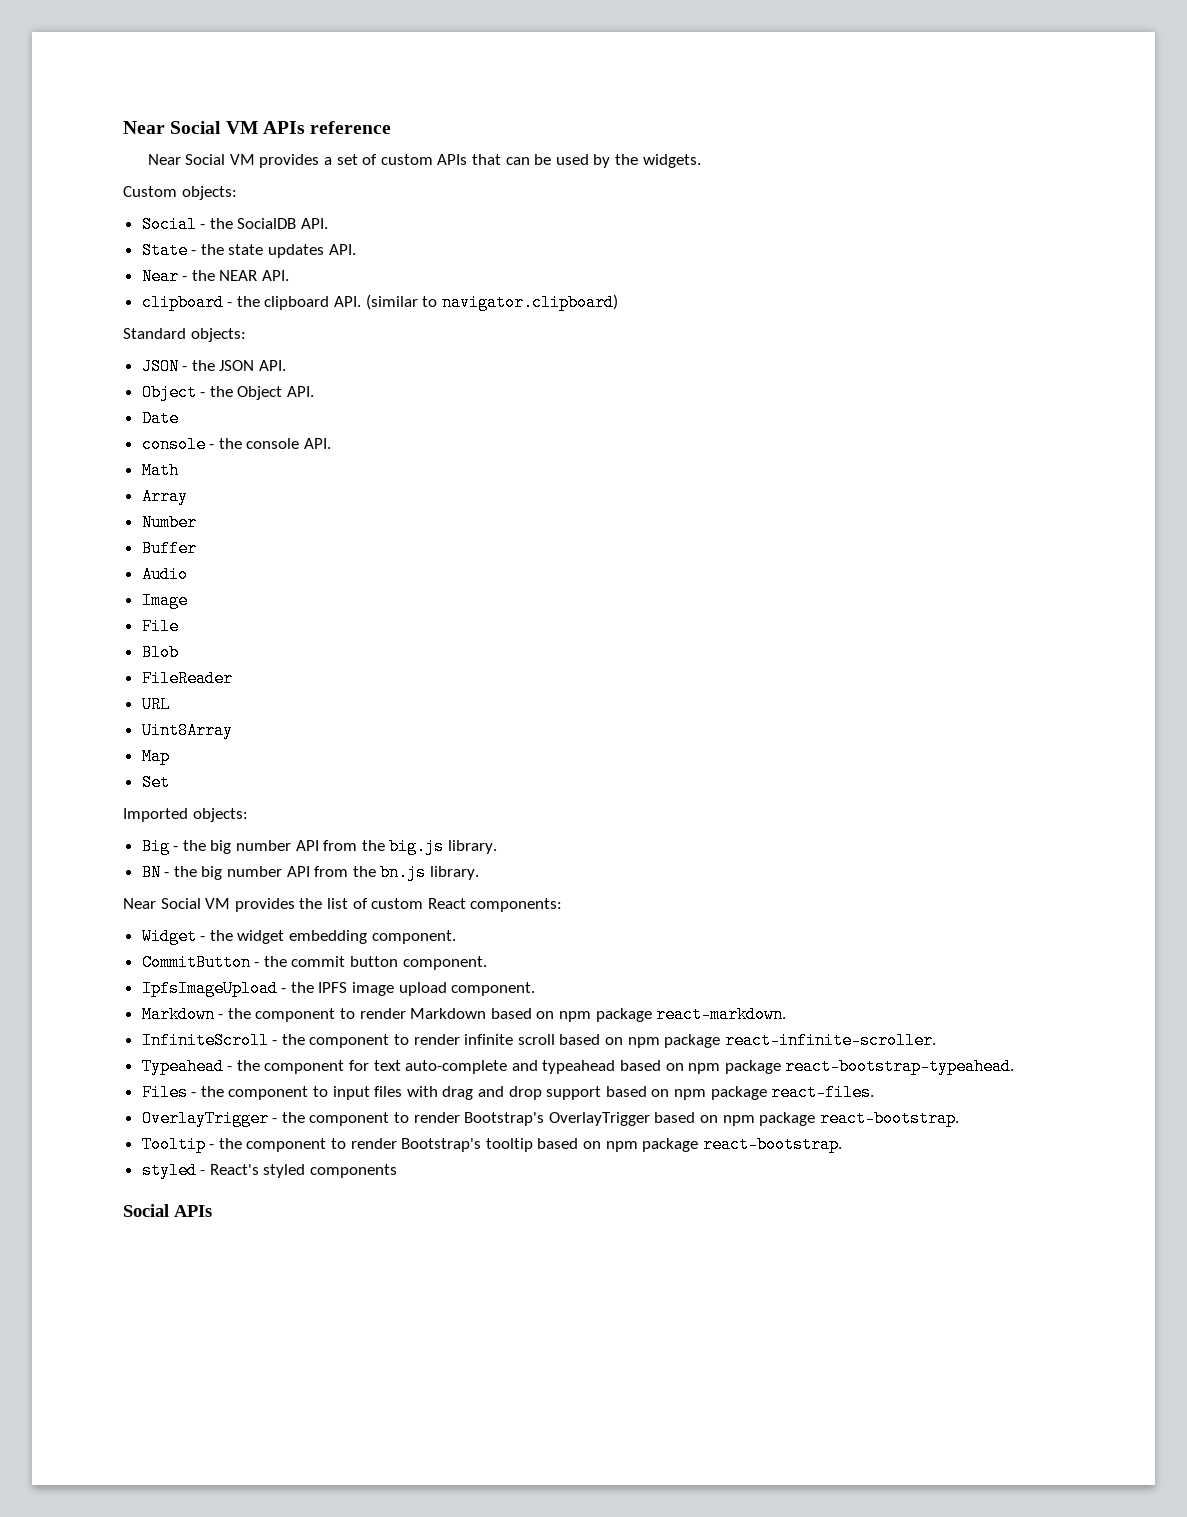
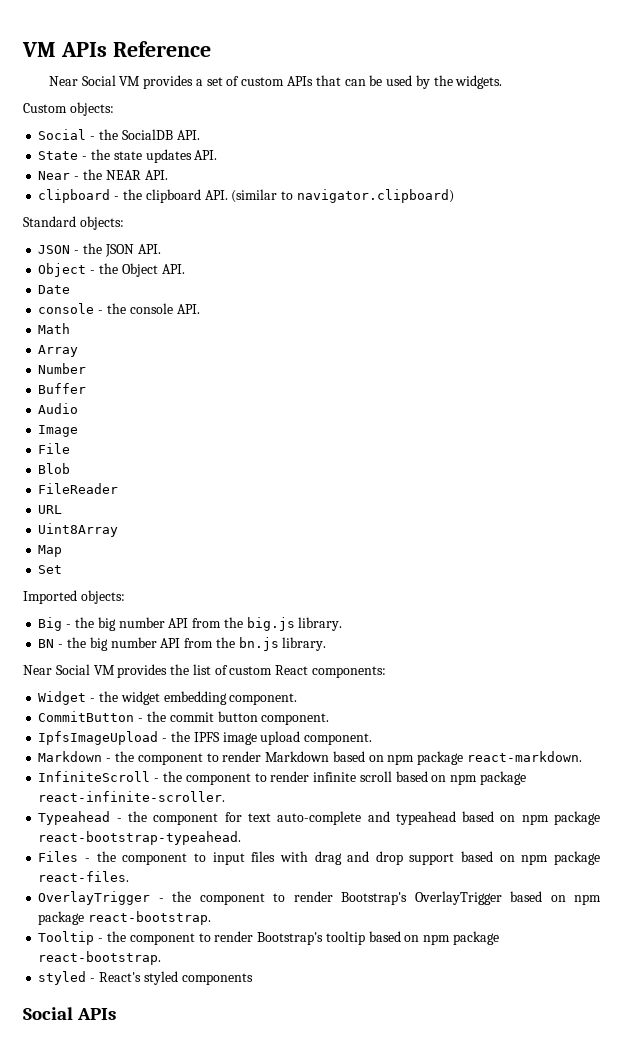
[123,121,222,134] Near Social -> (22, 49) none
[310,121,392,134] reference -> [112,41,211,57] Reference

